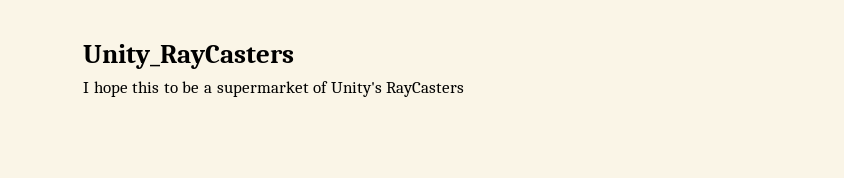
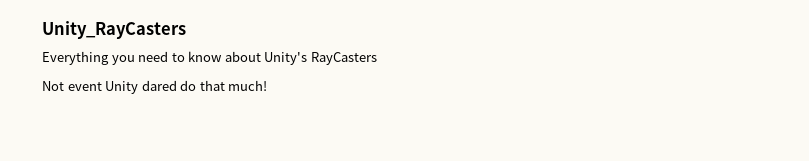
[83,81,465,97] I hope this to be a supermarket of Unity's RayCasters -> [42,51,377,65] [42,80,268,94] Everything you need to know about Unity's RayCasters // Not event Unity dared do that much!

